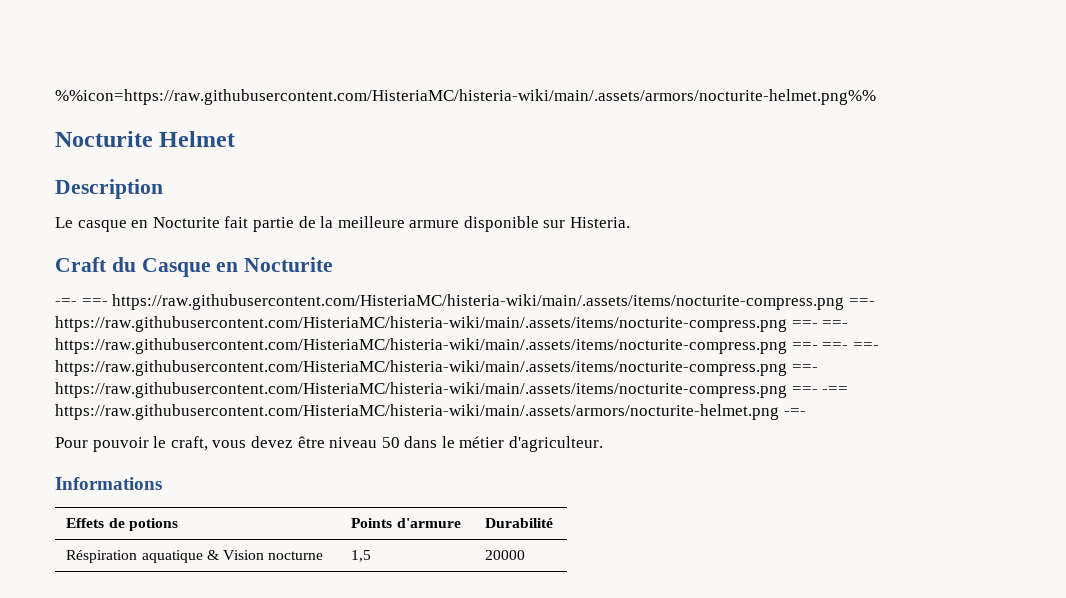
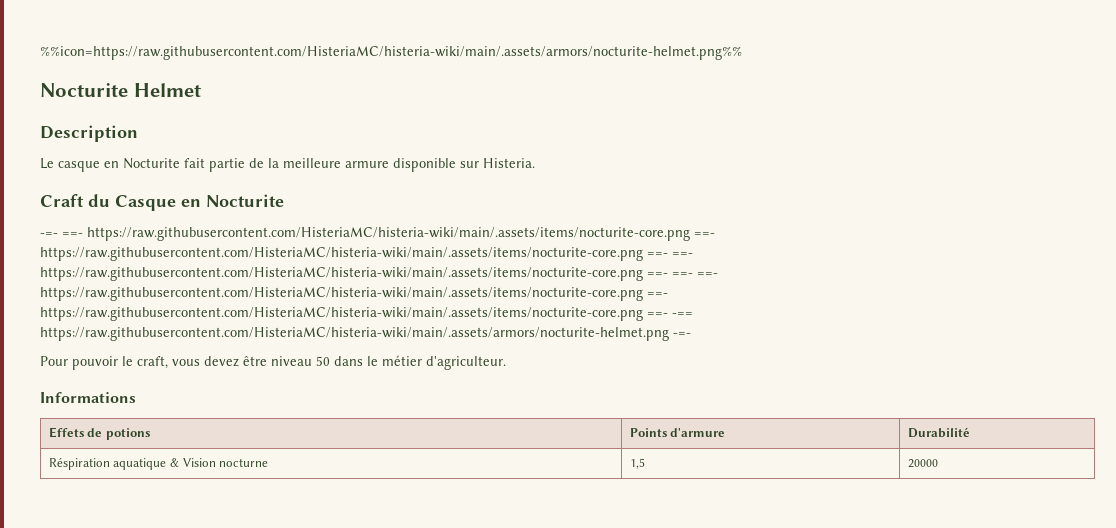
[112,294,875,310] [55,316,849,332] [55,338,787,354] https://raw.githubusercontent.com/HisteriaMC/histeria-wiki/main/.assets/items/nocturite-compress.png ==- https://raw.githubusercontent.com/HisteriaMC/histeria-wiki/main/.assets/items/nocturite-compress.png ==- ==- https://raw.githubusercontent.com/HisteriaMC/histeria-wiki/main/.assets/items/nocturite-compress.png -> [87,227,715,241] [40,247,693,261] [40,267,643,281] https://raw.githubusercontent.com/HisteriaMC/histeria-wiki/main/.assets/items/nocturite-core.png ==- https://raw.githubusercontent.com/HisteriaMC/histeria-wiki/main/.assets/items/nocturite-core.png ==- ==- https://raw.githubusercontent.com/HisteriaMC/histeria-wiki/main/.assets/items/nocturite-core.png
[55,360,818,376] [55,382,787,398] https://raw.githubusercontent.com/HisteriaMC/histeria-wiki/main/.assets/items/nocturite-compress.png ==- https://raw.githubusercontent.com/HisteriaMC/histeria-wiki/main/.assets/items/nocturite-compress.png -> [40,287,668,301] [40,307,643,321] https://raw.githubusercontent.com/HisteriaMC/histeria-wiki/main/.assets/items/nocturite-core.png ==- https://raw.githubusercontent.com/HisteriaMC/histeria-wiki/main/.assets/items/nocturite-core.png

